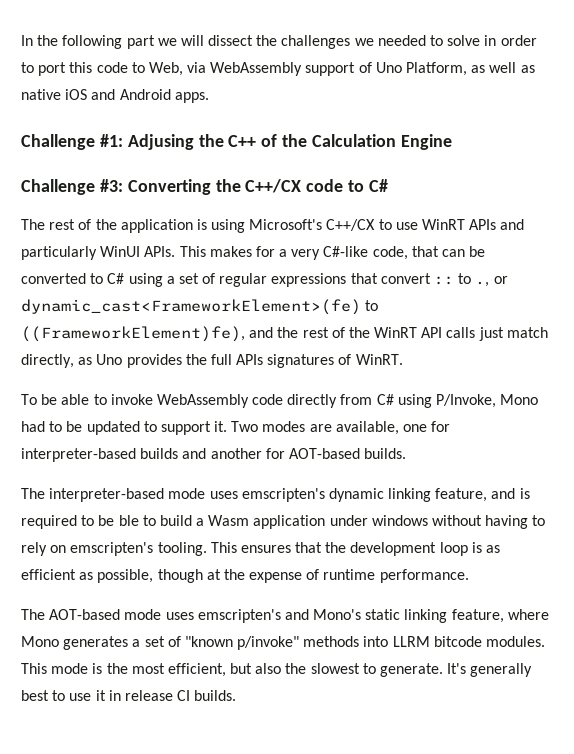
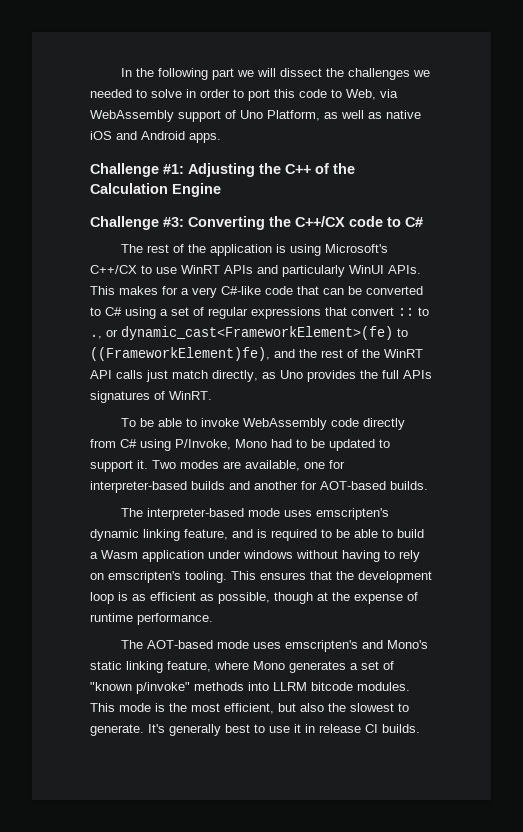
[127,134,194,150] Adjusing -> [188,163,255,177] Adjusting
[372,246,408,260] code, -> [265,286,293,295] code
[118,515,139,526] ble -> [354,529,378,538] able

